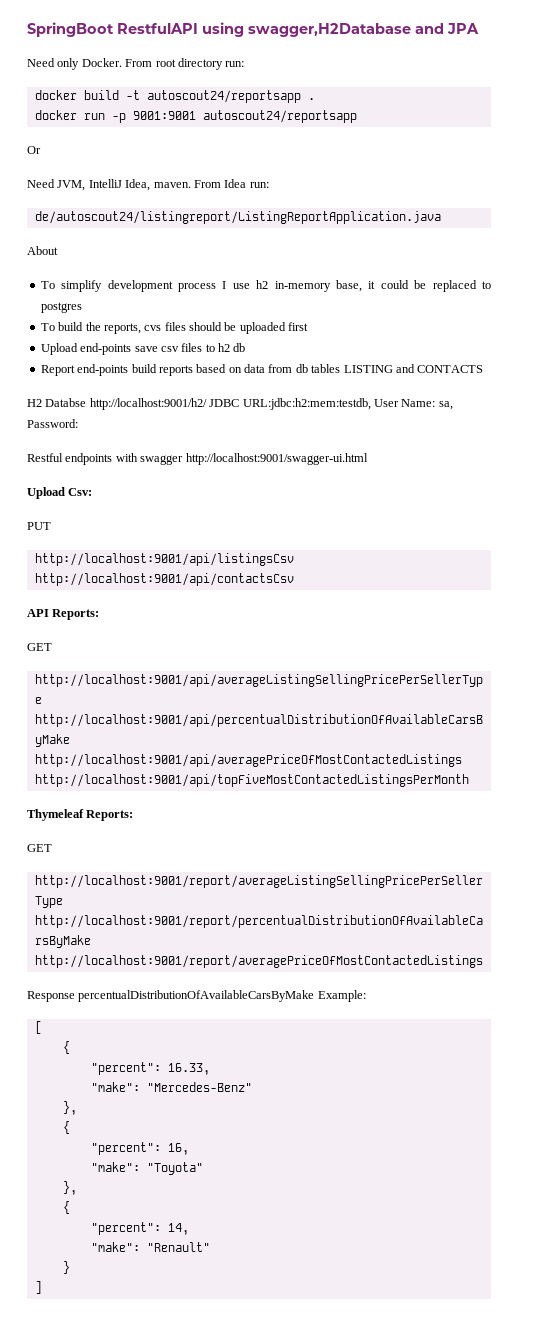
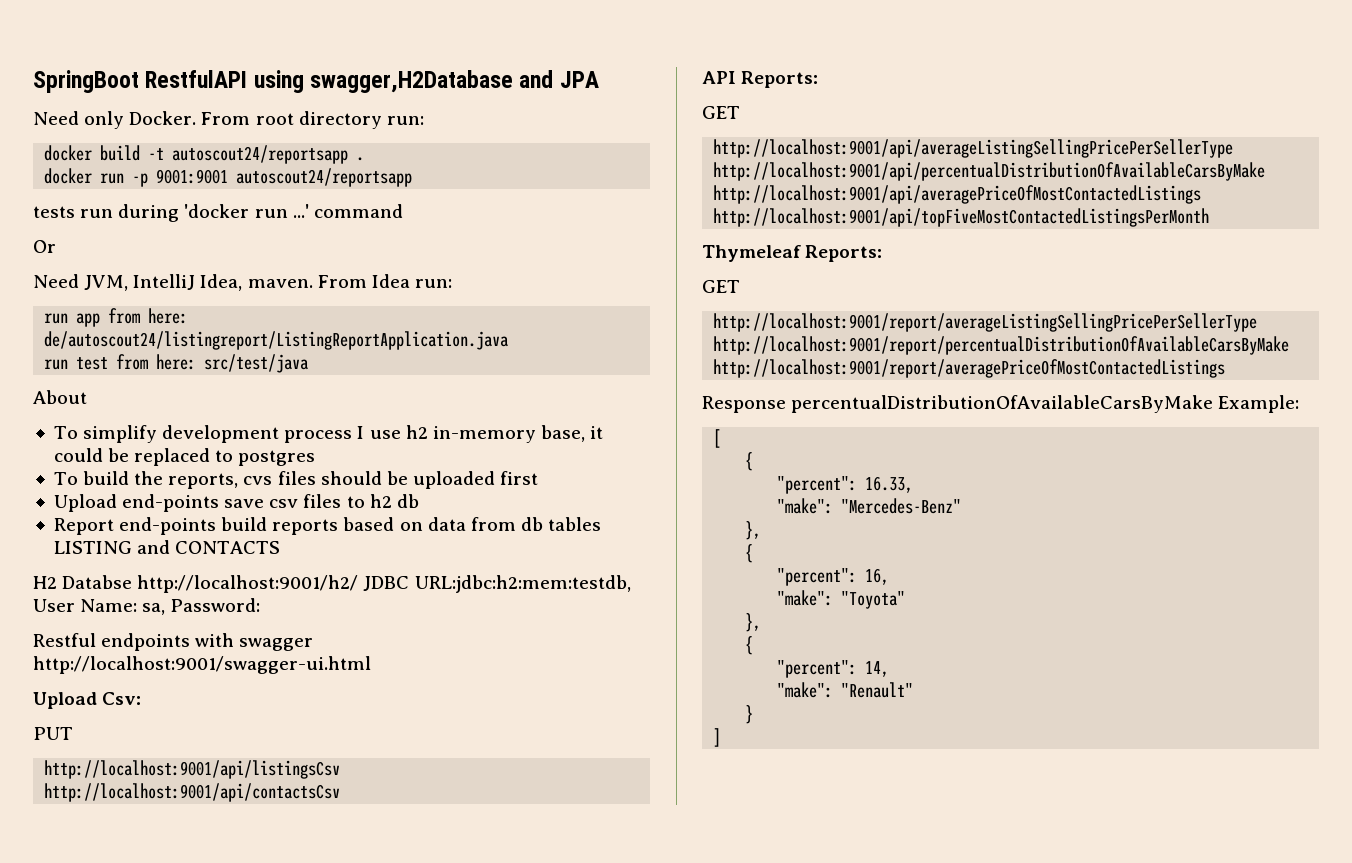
(357, 116) none -> [33,204,403,222] // tests run during 'docker run ...' command
[34,211,441,224] de/autoscout24/listingreport/ListingReportApplication.java -> [44,308,189,327] [44,331,509,350] [44,354,309,373] run app from here: de/autoscout24/listingreport/ListingReportApplication.java // run test from here: src/test/java

